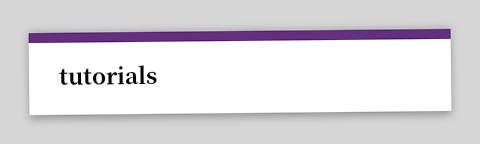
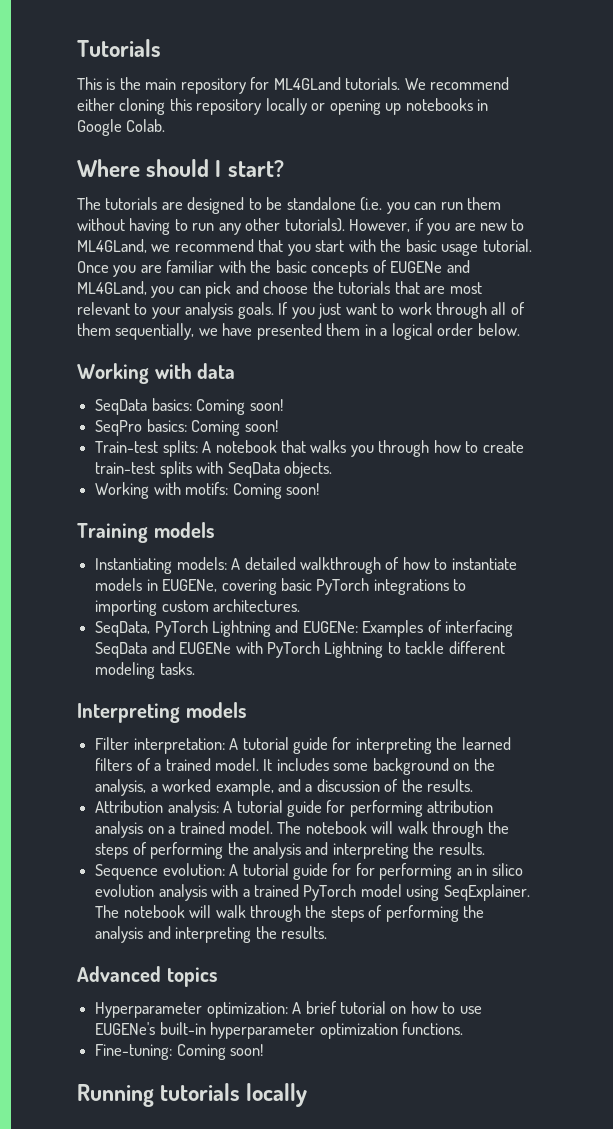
[58,64,158,85] tutorials -> [77,39,161,57] [77,77,510,94] [77,98,489,115] [77,119,166,136] [77,159,284,177] [77,197,502,214] [77,218,525,235] [77,239,532,256] [77,260,470,277] [77,281,482,298] [77,302,525,319] [77,323,520,340] [77,363,236,384] [95,398,283,415] [95,419,278,436] [95,440,524,457] [95,461,332,478] [95,482,319,499] [77,522,214,543] [95,557,517,574] [95,578,467,595] [95,599,301,616] [95,620,514,637] [95,641,505,658] [95,662,195,679] [77,702,246,723] [95,737,511,754] [95,758,495,775] [95,779,474,796] [95,800,494,817] [95,821,509,838] [95,842,485,859] [95,863,523,880] [95,884,530,901] [95,905,485,922] [95,926,327,943] [77,966,217,987] [95,1001,482,1018] [95,1022,463,1039] [95,1044,264,1060] [77,1083,308,1107] Tutorials // This is the main repository for ML4GLand tutorials. We recommend either cloning this repository locally or opening up notebooks in Google Colab. // Where should I start? // The tutorials are designed to be standalone (i.e. you can run them without having to run any other tutorials). However, if you are new to ML4GLand, we recommend that you start with the basic usage tutorial. Once you are familiar with the basic concepts of EUGENe and ML4GLand, you can pick and choose the tutorials that are most relevant to your analysis goals. If you just want to work through all of them sequentially, we have presented them in a logical order below. // Working with data // SeqData basics: Coming soon! // SeqPro basics: Coming soon! // Train-test splits: A notebook that walks you through how to create train-test splits with SeqData objects. // Working with motifs: Coming soon! // Training models // Instantiating models: A detailed walkthrough of how to instantiate models in EUGENe, covering basic PyTorch integrations to importing custom architectures. // SeqData, PyTorch Lightning and EUGENe: Examples of interfacing SeqData and EUGENe with PyTorch Lightning to tackle different modeling tasks. // Interpreting models // Filter interpretation: A tutorial guide for interpreting the learned filters of a trained model. It includes some background on the analysis, a worked example, and a discussion of the results. // Attribution analysis: A tutorial guide for performing attribution analysis on a trained model. The notebook will walk through the steps of performing the analysis and interpreting the results. // Sequence evolution: A tutorial guide for for performing an in silico evolution analysis with a trained PyTorch model using SeqExplainer. The notebook will walk through the steps of performing the analysis and interpreting the results. // Advanced topics // Hyperparameter optimization: A brief tutorial on how to use EUGENe's built-in hyperparameter optimization functions. // Fine-tuning: Coming soon! // Running tutorials locally

